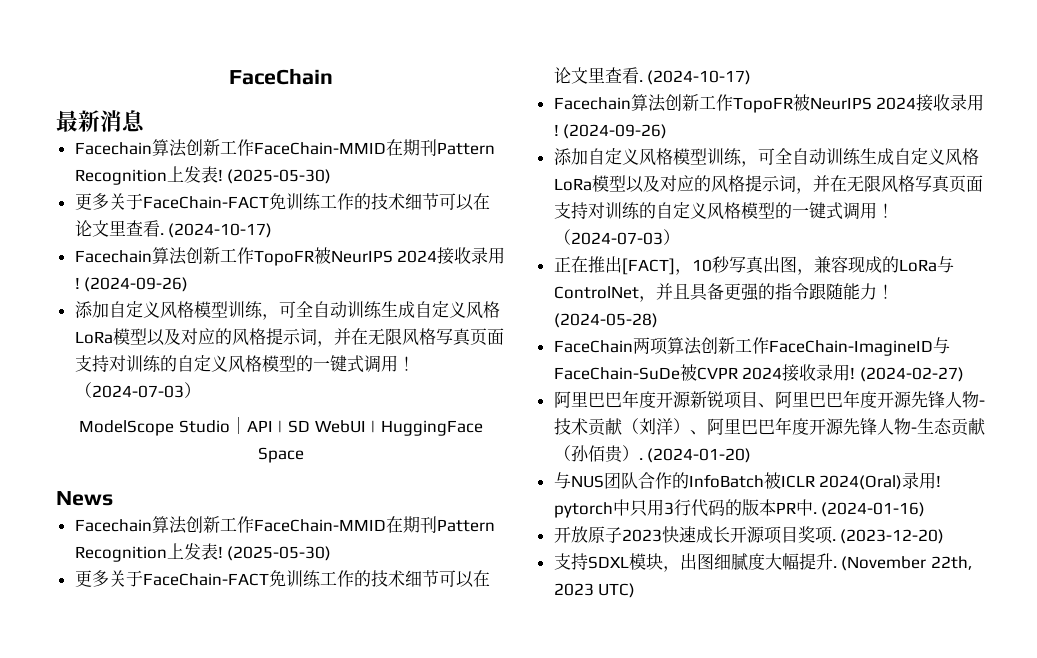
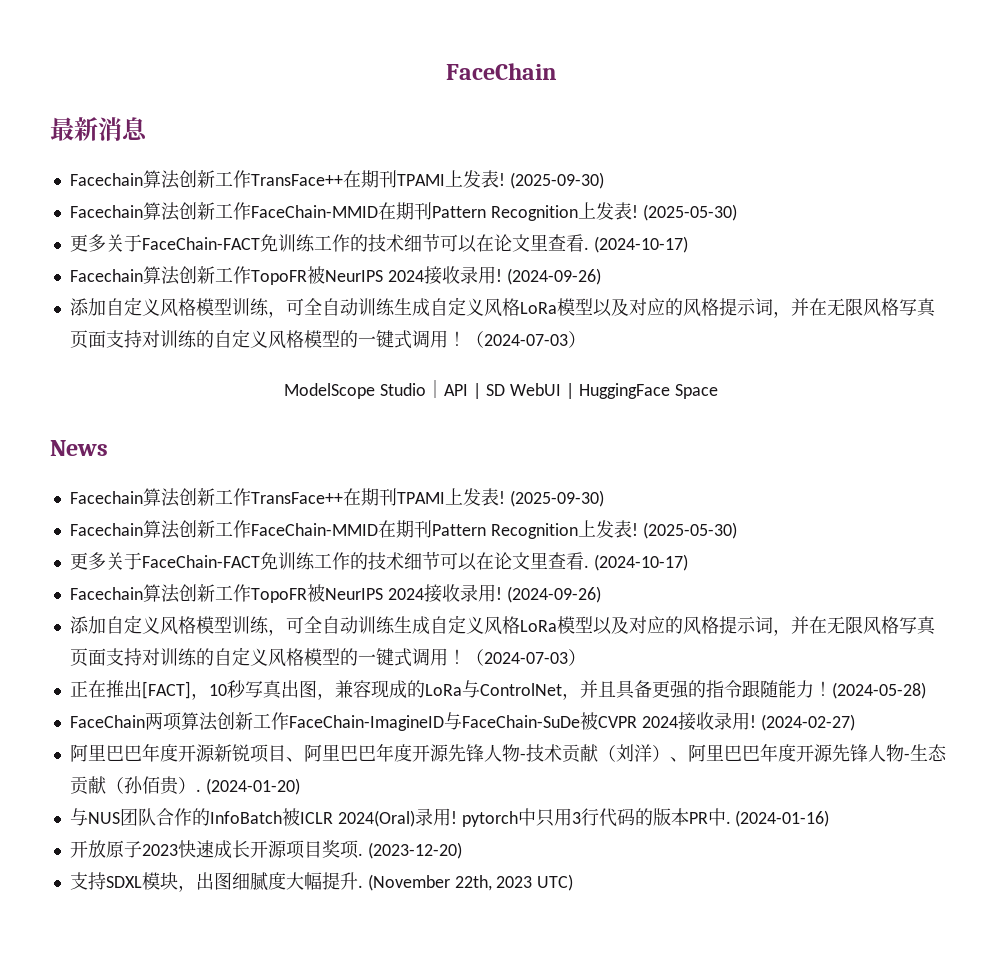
(145, 121) none -> [69,170,604,189] // Facechain算法创新工作TransFace++在期刊TPAMI上发表! (2025-09-30)
(113, 498) none -> [69,488,604,507] // Facechain算法创新工作TransFace++在期刊TPAMI上发表! (2025-09-30)

